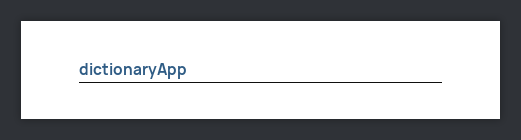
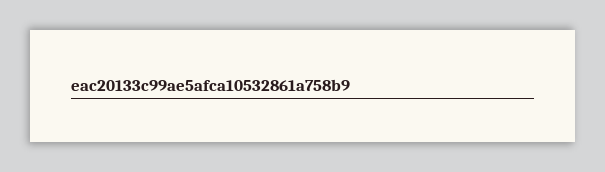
[79,63,187,79] dictionaryApp -> [71,79,350,91] eac20133c99ae5afca10532861a758b9

